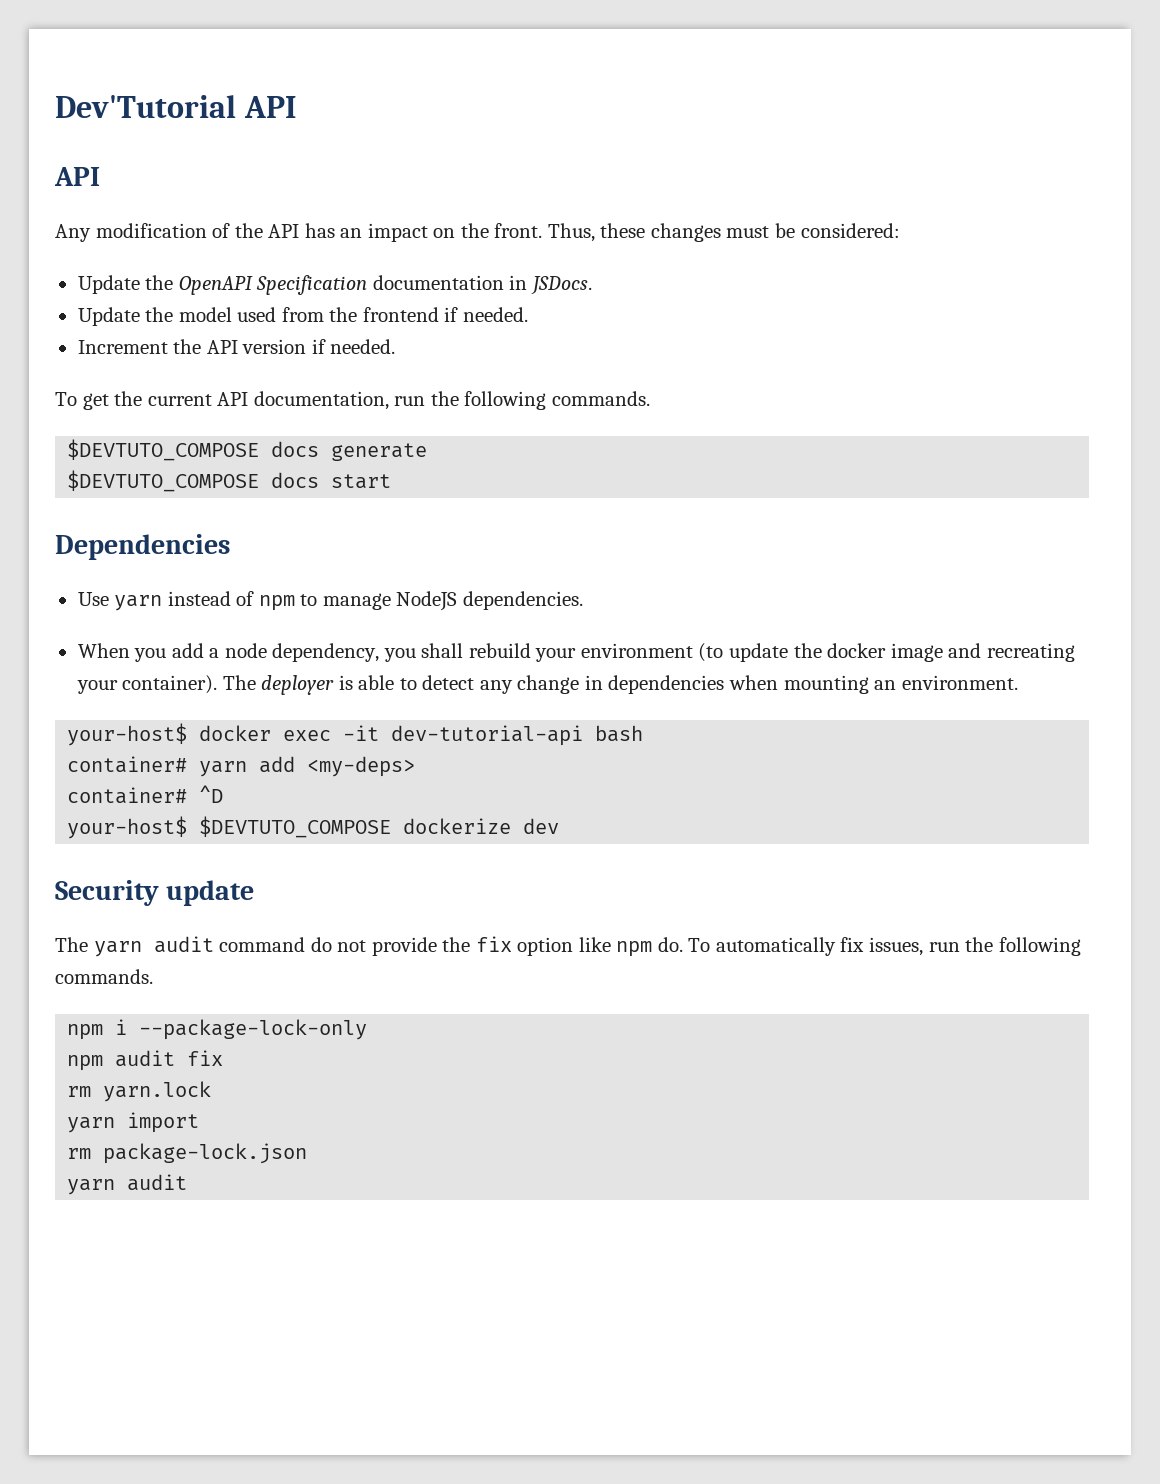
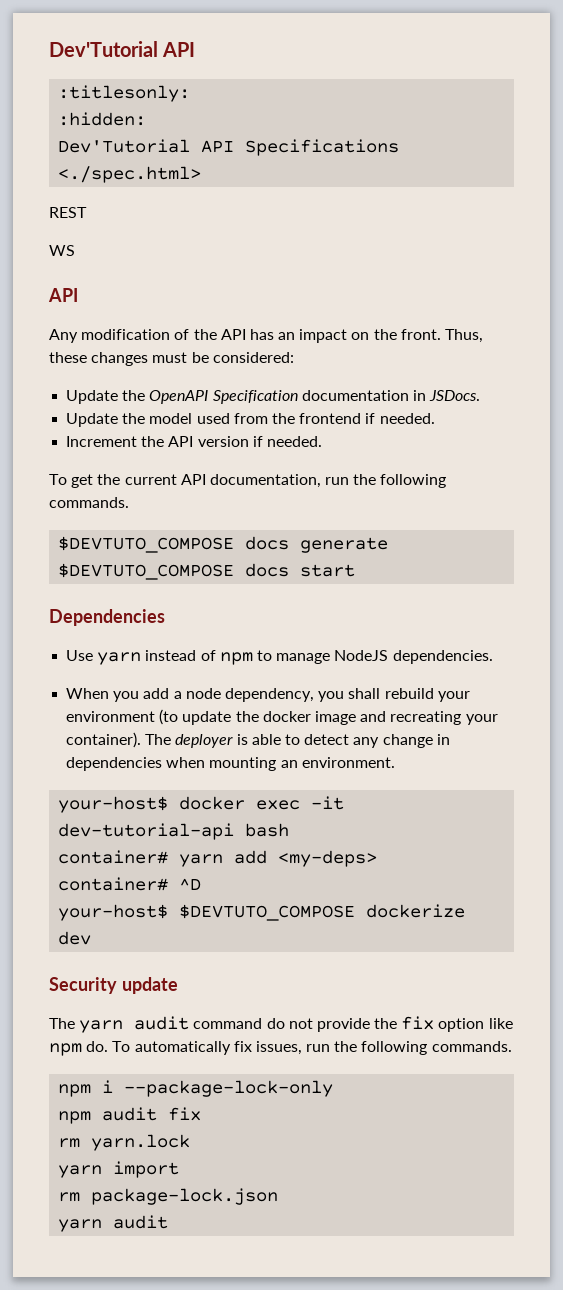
[55,95,296,118] Dev'Tutorial API -> [49,41,196,57] [58,85,191,102] [58,112,147,126] [58,139,400,156] [58,166,202,183] [49,207,87,218] [49,245,75,256] Dev'Tutorial API // :titlesonly: // :hidden: // Dev'Tutorial API Specifications <./spec.html> // REST // WS

